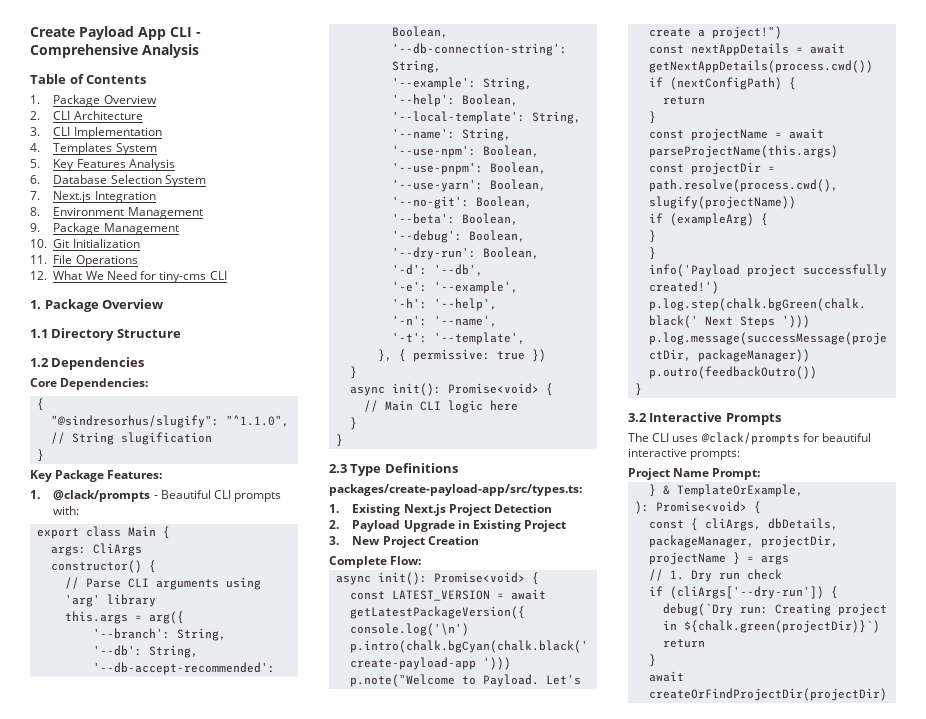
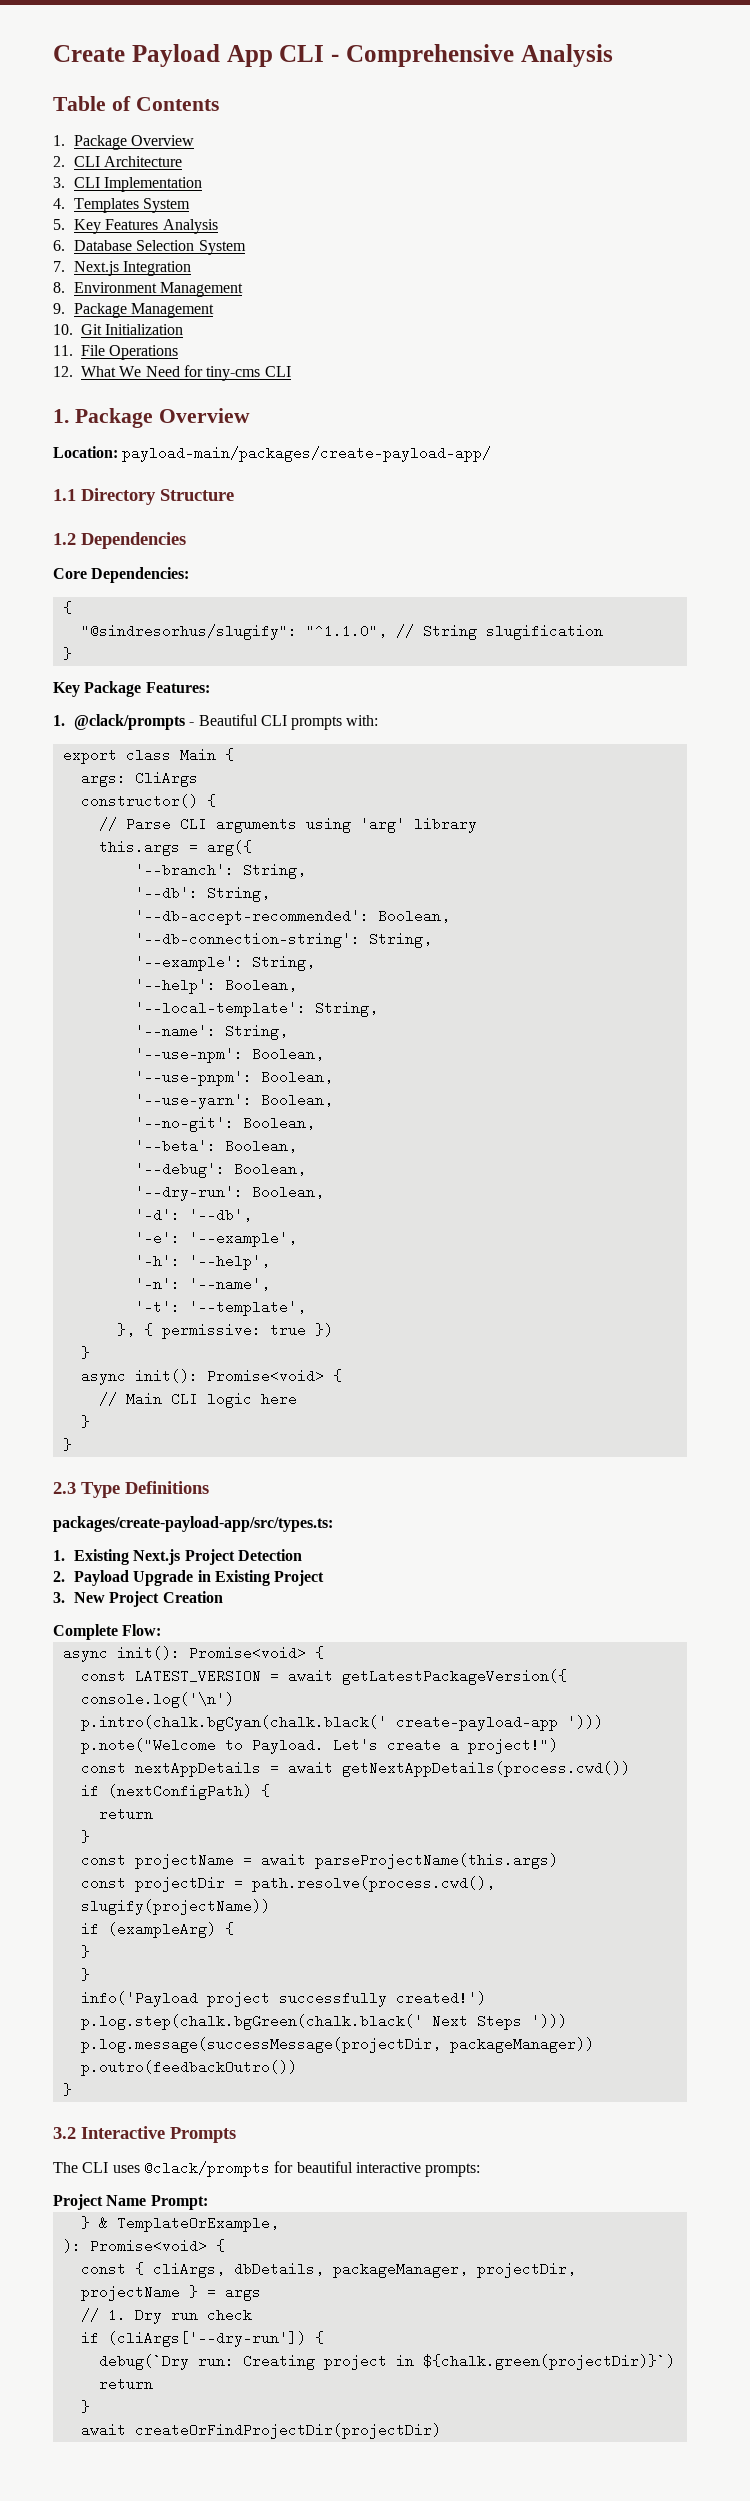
(164, 304) none -> [53,446,492,462] // Location: payload-main/packages/create-payload-app/

